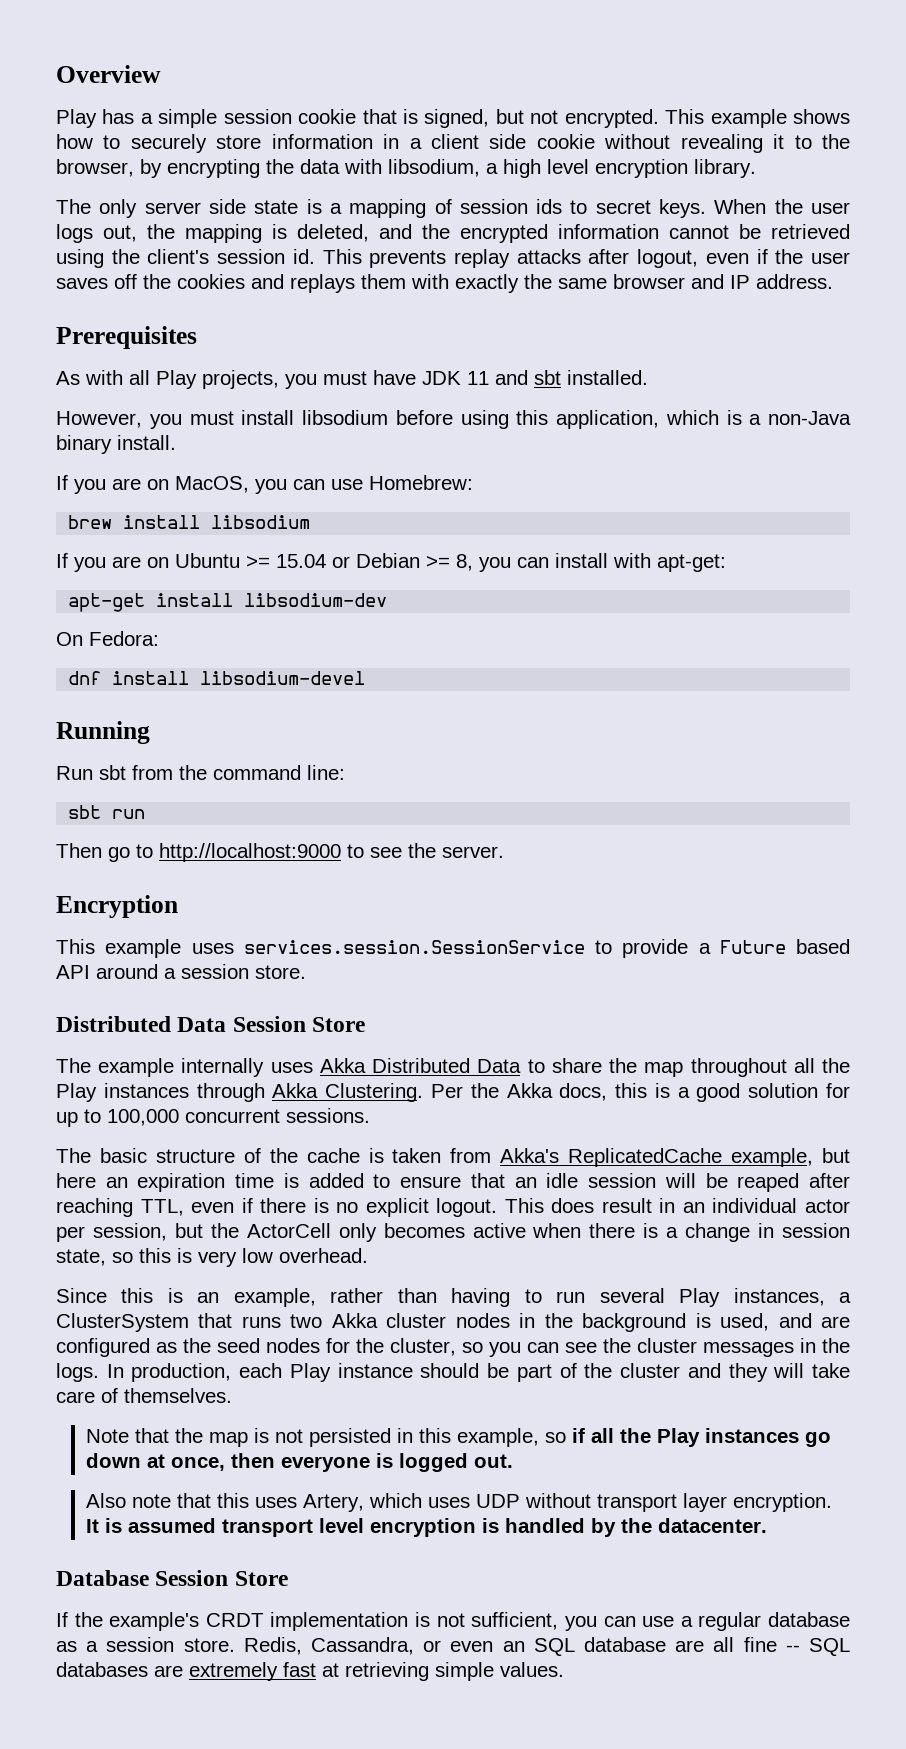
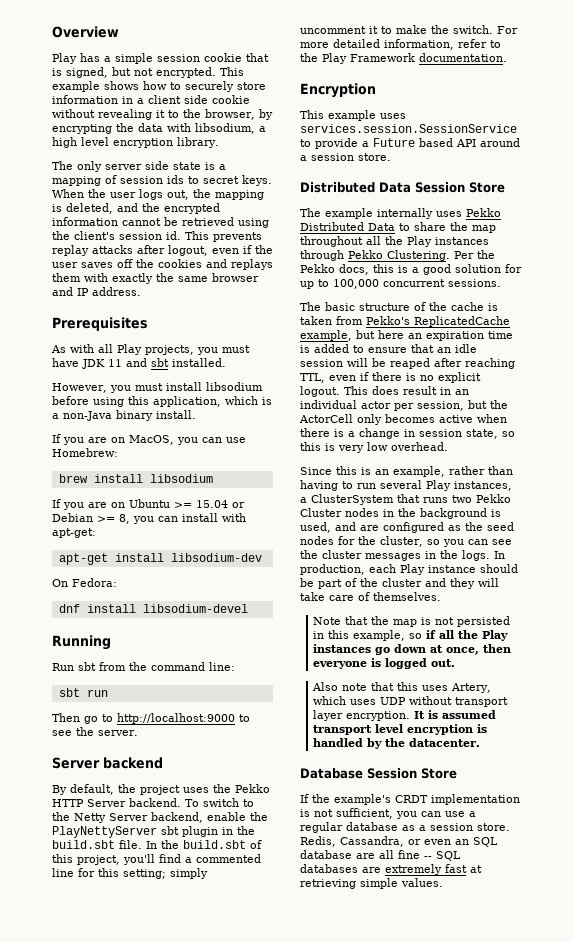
(504, 852) none -> [52,757,163,769] [52,784,270,795] [52,798,254,807] [52,812,268,823] [52,826,255,838] [52,840,262,849] [52,854,261,865] [52,868,208,879] [300,25,518,34] [300,39,501,50] [300,53,507,64] // Server backend // By default, the project uses the Pekko HTTP Server backend. To switch to the Netty Server backend, enable the PlayNettyServer sbt plugin in the build.sbt file. In the build.sbt of this project, you'll find a commented line for this setting; simply uncomment it to make the switch. For more detailed information, refer to the Play Framework documentation.
[319,1058,366,1073] Akka -> [466,208,501,217] Pekko
[272,1083,319,1098] Akka -> [348,250,383,259] Pekko
[506,1083,553,1098] Akka -> [300,264,335,273] Pekko
[500,1148,560,1163] Akka's -> [366,316,410,325] Pekko's
[331,1313,447,1328] Akka cluster -> [476,494,511,503] [300,508,342,517] Pekko Cluster

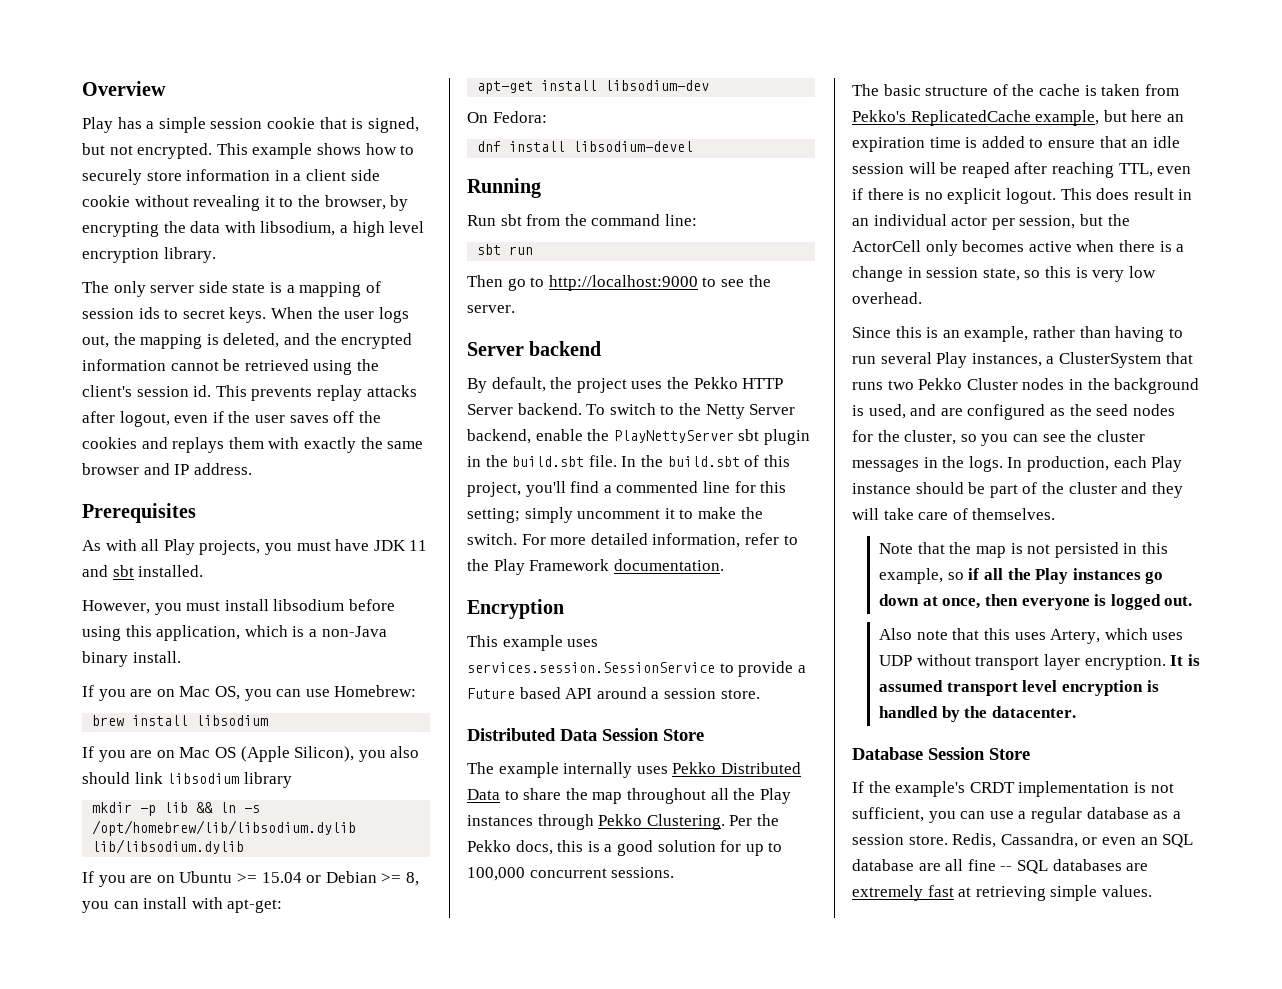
[129,435,174,445] MacOS, -> [179,686,240,700] Mac OS,
(213, 478) none -> [82,746,420,762] [82,772,292,788] [92,802,261,816] [92,820,357,836] [92,839,245,854] // If you are on Mac OS (Apple Silicon), you also should link libsodium library // mkdir -p lib && ln -s /opt/homebrew/lib/libsodium.dylib lib/libsodium.dylib

